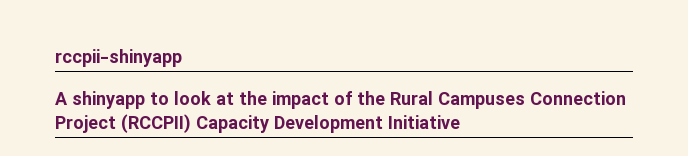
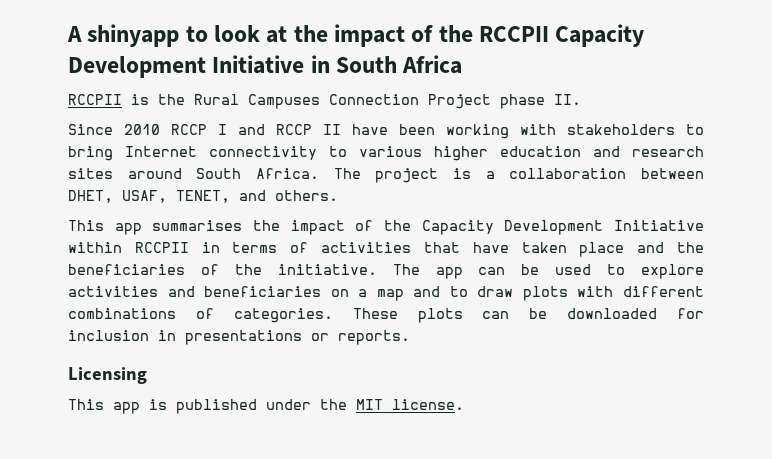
[55,49,182,67] rccpii-shinyapp // -> (67, 34) none
[390,91,626,109] [55,114,460,133] Rural Campuses Connection Project (RCCPII) Capacity Development Initiative -> [479,24,645,47] [68,55,463,78] [68,94,581,109] [68,124,704,139] [68,146,704,161] [68,168,705,183] [68,190,338,203] [68,220,704,235] [68,242,704,257] [68,264,704,279] [68,286,704,301] [68,308,704,323] [68,330,410,345] [68,367,147,384] [68,399,464,414] RCCPII Capacity Development Initiative in South Africa // RCCPII is the Rural Campuses Connection Project phase II. // Since 2010 RCCP I and RCCP II have been working with stakeholders to bring Internet connectivity to various higher education and research sites around South Africa. The project is a collaboration between DHET, USAF, TENET, and others. // This app summarises the impact of the Capacity Development Initiative within RCCPII in terms of activities that have taken place and the beneficiaries of the initiative. The app can be used to explore activities and beneficiaries on a map and to draw plots with different combinations of categories. These plots can be downloaded for inclusion in presentations or reports. // Licensing // This app is published under the MIT license.

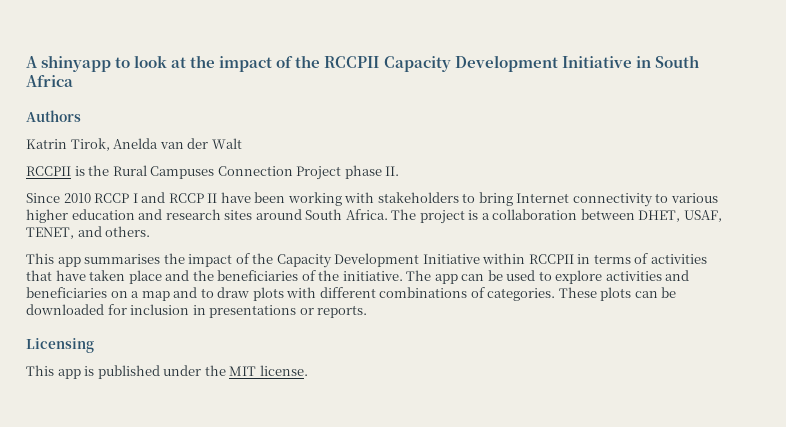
(463, 64) none -> [26,110,81,122] [26,138,242,151] // Authors // Katrin Tirok, Anelda van der Walt

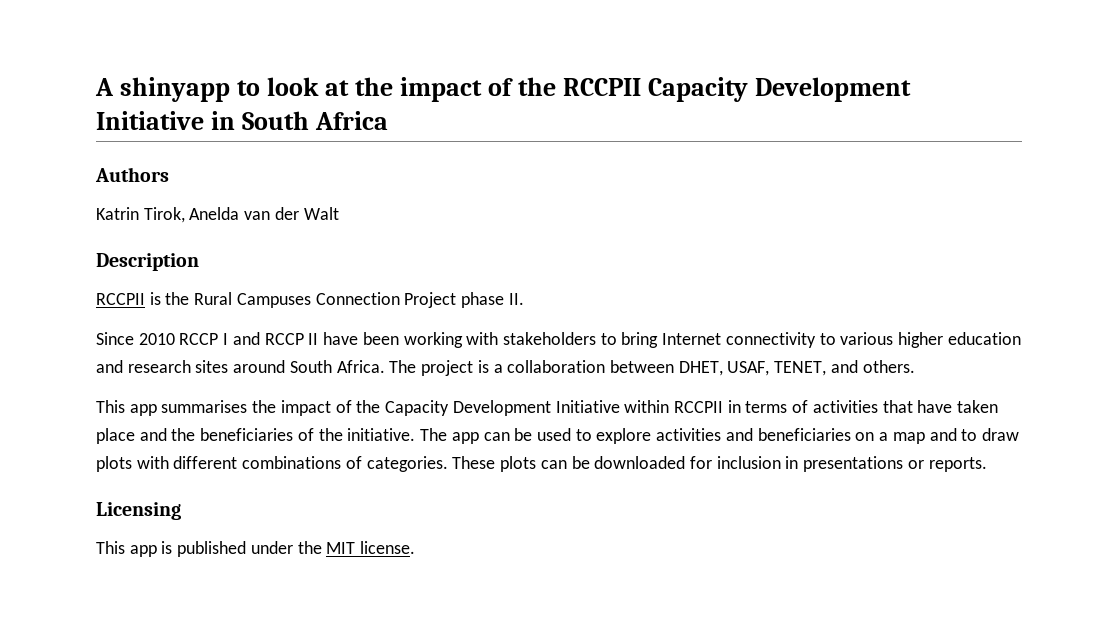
(242, 143) none -> [96,253,199,271] // Description

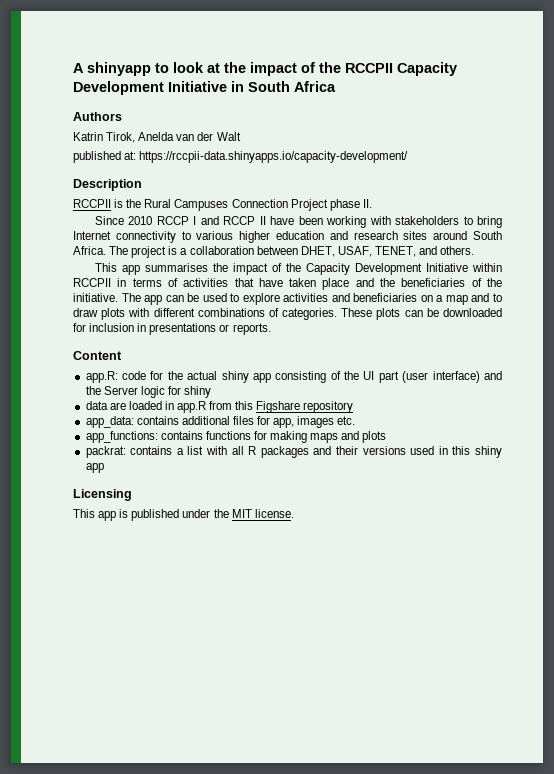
(339, 213) none -> [73,151,409,163] // published at: https://rccpii-data.shinyapps.io/capacity-development/
(987, 464) none -> [73,351,122,360] [85,371,503,383] [85,386,212,398] [85,401,354,413] [85,416,356,428] [85,431,387,443] [85,446,503,458] [85,463,104,473] // Content // app.R: code for the actual shiny app consisting of the UI part (user interface) and the Server logic for shiny // data are loaded in app.R from this Figshare repository // app_data: contains additional files for app, images etc. // app_functions: contains functions for making maps and plots // packrat: contains a list with all R packages and their versions used in this shiny app

